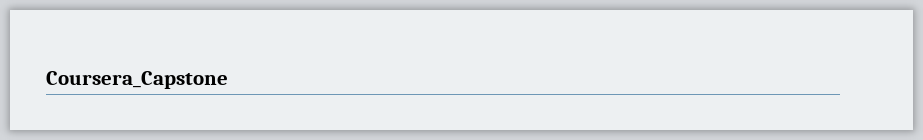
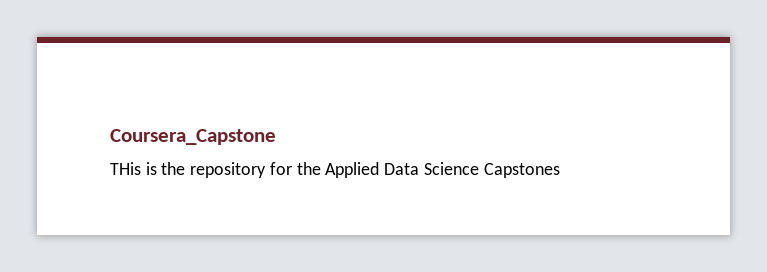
(228, 80) none -> [110,162,560,178] // THis is the repository for the Applied Data Science Capstones

